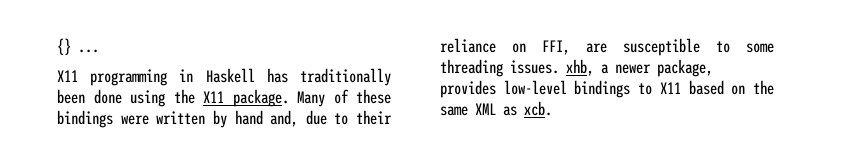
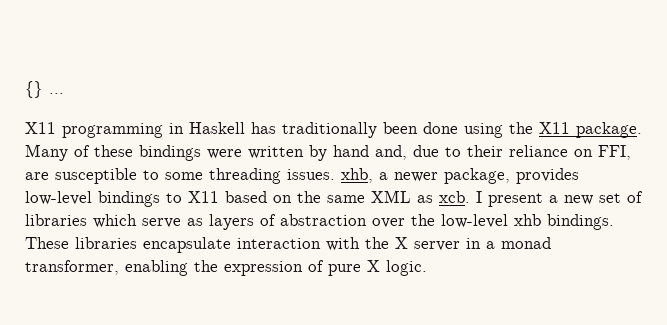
(552, 108) none -> [476,191,643,207] [25,214,614,230] [25,237,551,253] [25,260,427,276] I present a new set of libraries which serve as layers of abstraction over the low-level xhb bindings. These libraries encapsulate interaction with the X server in a monad transformer, enabling the expression of pure X logic.

